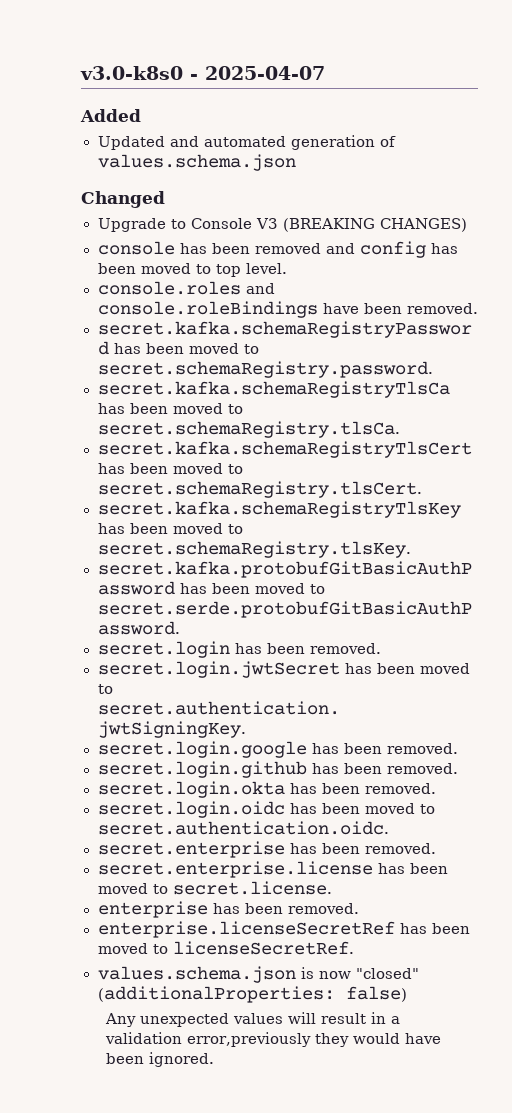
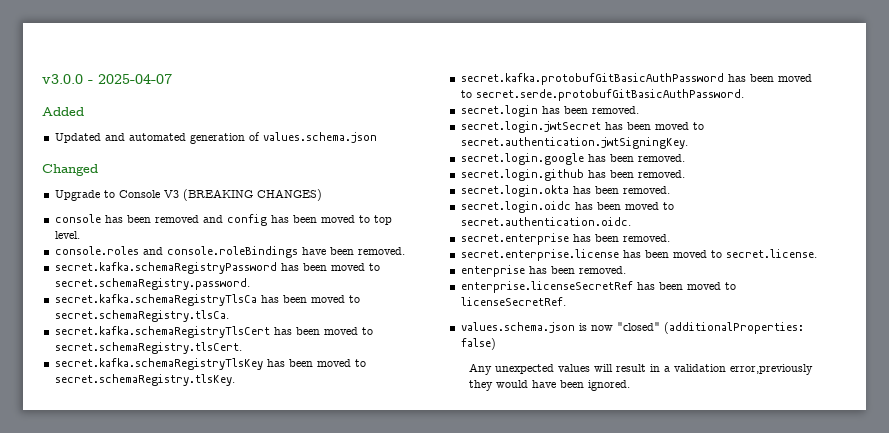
[80,66,183,80] v3.0-k8s0 -> [42,74,83,84] v3.0.0

